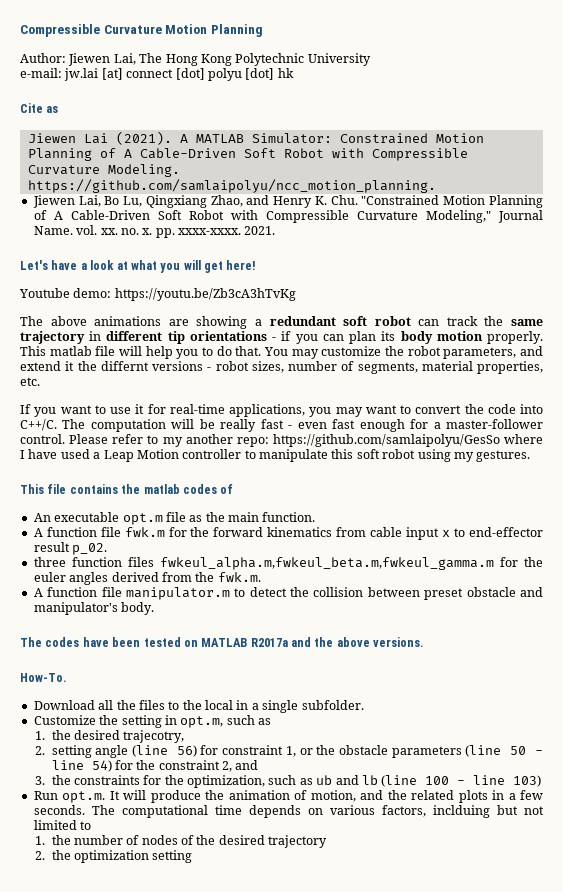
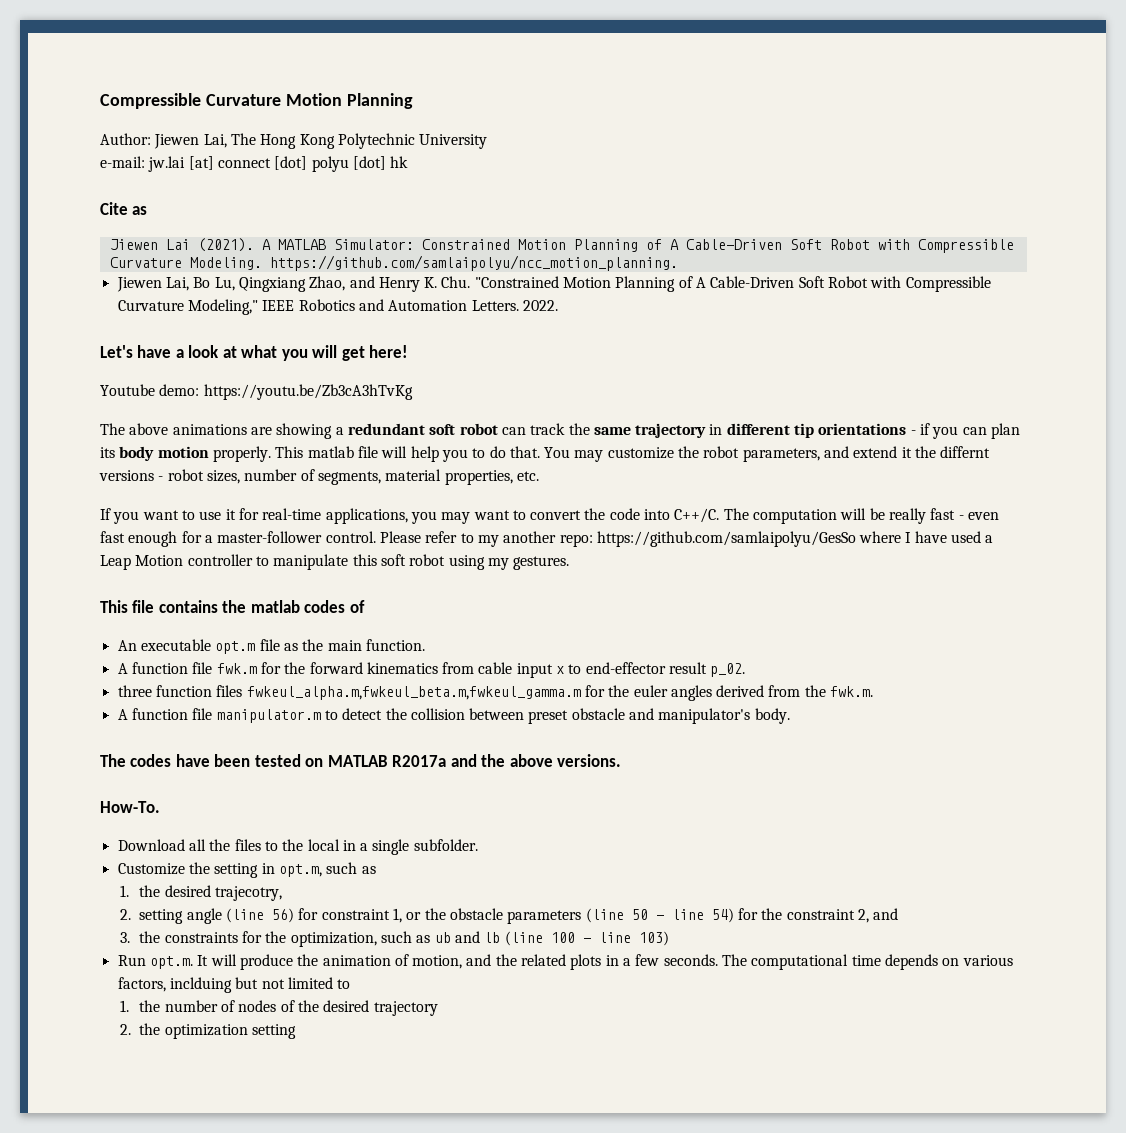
[497,210,543,223] [33,225,276,238] Journal Name. vol. xx. no. x. pp. xxxx-xxxx. 2021. -> [262,299,558,311] IEEE Robotics and Automation Letters. 2022.

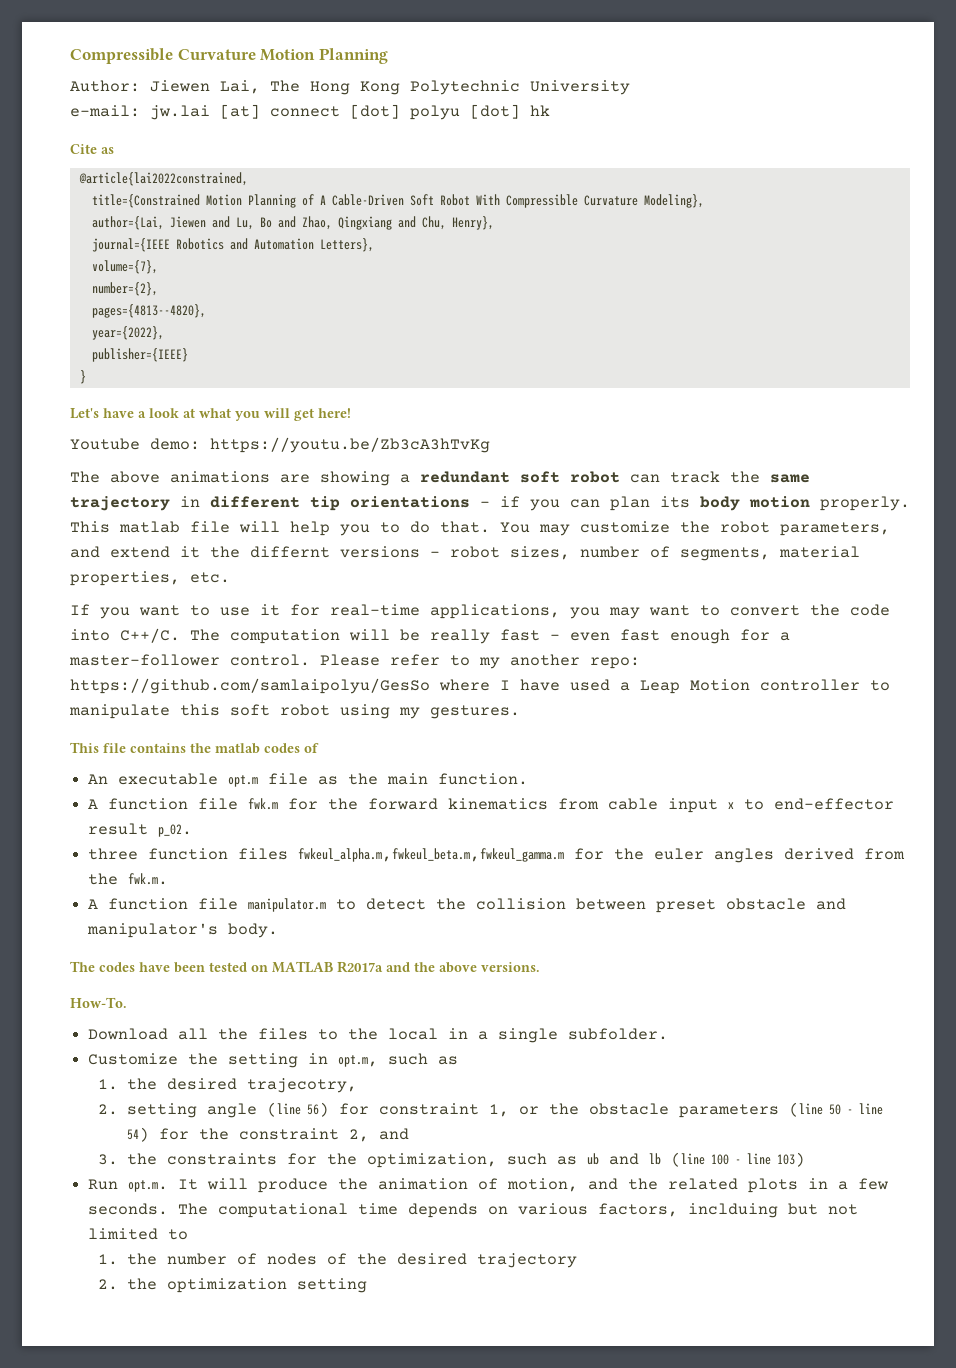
[109,238,1014,253] [109,255,678,271] [116,276,991,292] [117,299,558,315] Jiewen Lai (2021). A MATLAB Simulator: Constrained Motion Planning of A Cable-Driven Soft Robot with Compressible Curvature Modeling. https://github.com/samlaipolyu/ncc_motion_planning. // Jiewen Lai, Bo Lu, Qingxiang Zhao, and Henry K. Chu. "Constrained Motion Planning of A Cable-Driven Soft Robot with Compressible Curvature Modeling," IEEE Robotics and Automation Letters. 2022. -> [78,172,248,186] [91,194,704,208] [91,216,494,230] [91,238,374,252] [91,260,158,274] [91,282,158,296] [91,304,206,318] [91,326,164,340] [91,348,188,362] [79,370,86,384] @article{lai2022constrained, // title={Constrained Motion Planning of A Cable-Driven Soft Robot With Compressible Curvature Modeling}, // author={Lai, Jiewen and Lu, Bo and Zhao, Qingxiang and Chu, Henry}, // journal={IEEE Robotics and Automation Letters}, // volume={7}, // number={2}, // pages={4813--4820}, // year={2022}, // publisher={IEEE} // }

